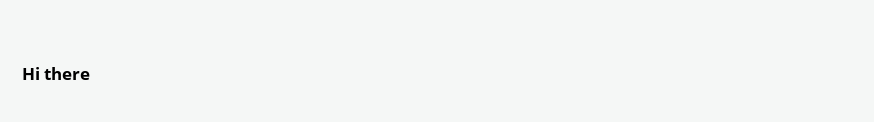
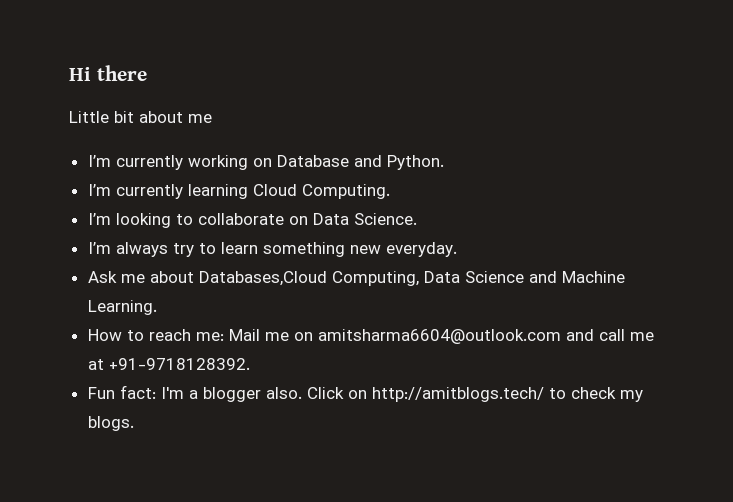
(91, 73) none -> [69,111,212,123] [87,155,444,170] [87,184,390,199] [87,213,417,228] [87,242,457,257] [87,271,625,286] [87,300,157,315] [87,329,654,344] [87,358,250,370] [87,385,643,402] [87,416,134,431] // Little bit about me // I’m currently working on Database and Python. // I’m currently learning Cloud Computing. // I’m looking to collaborate on Data Science. // I’m always try to learn something new everyday. // Ask me about Databases,Cloud Computing, Data Science and Machine Learning. // How to reach me: Mail me on amitsharma6604@outlook.com and call me at +91-9718128392. // Fun fact: I'm a blogger also. Click on http://amitblogs.tech/ to check my blogs.

